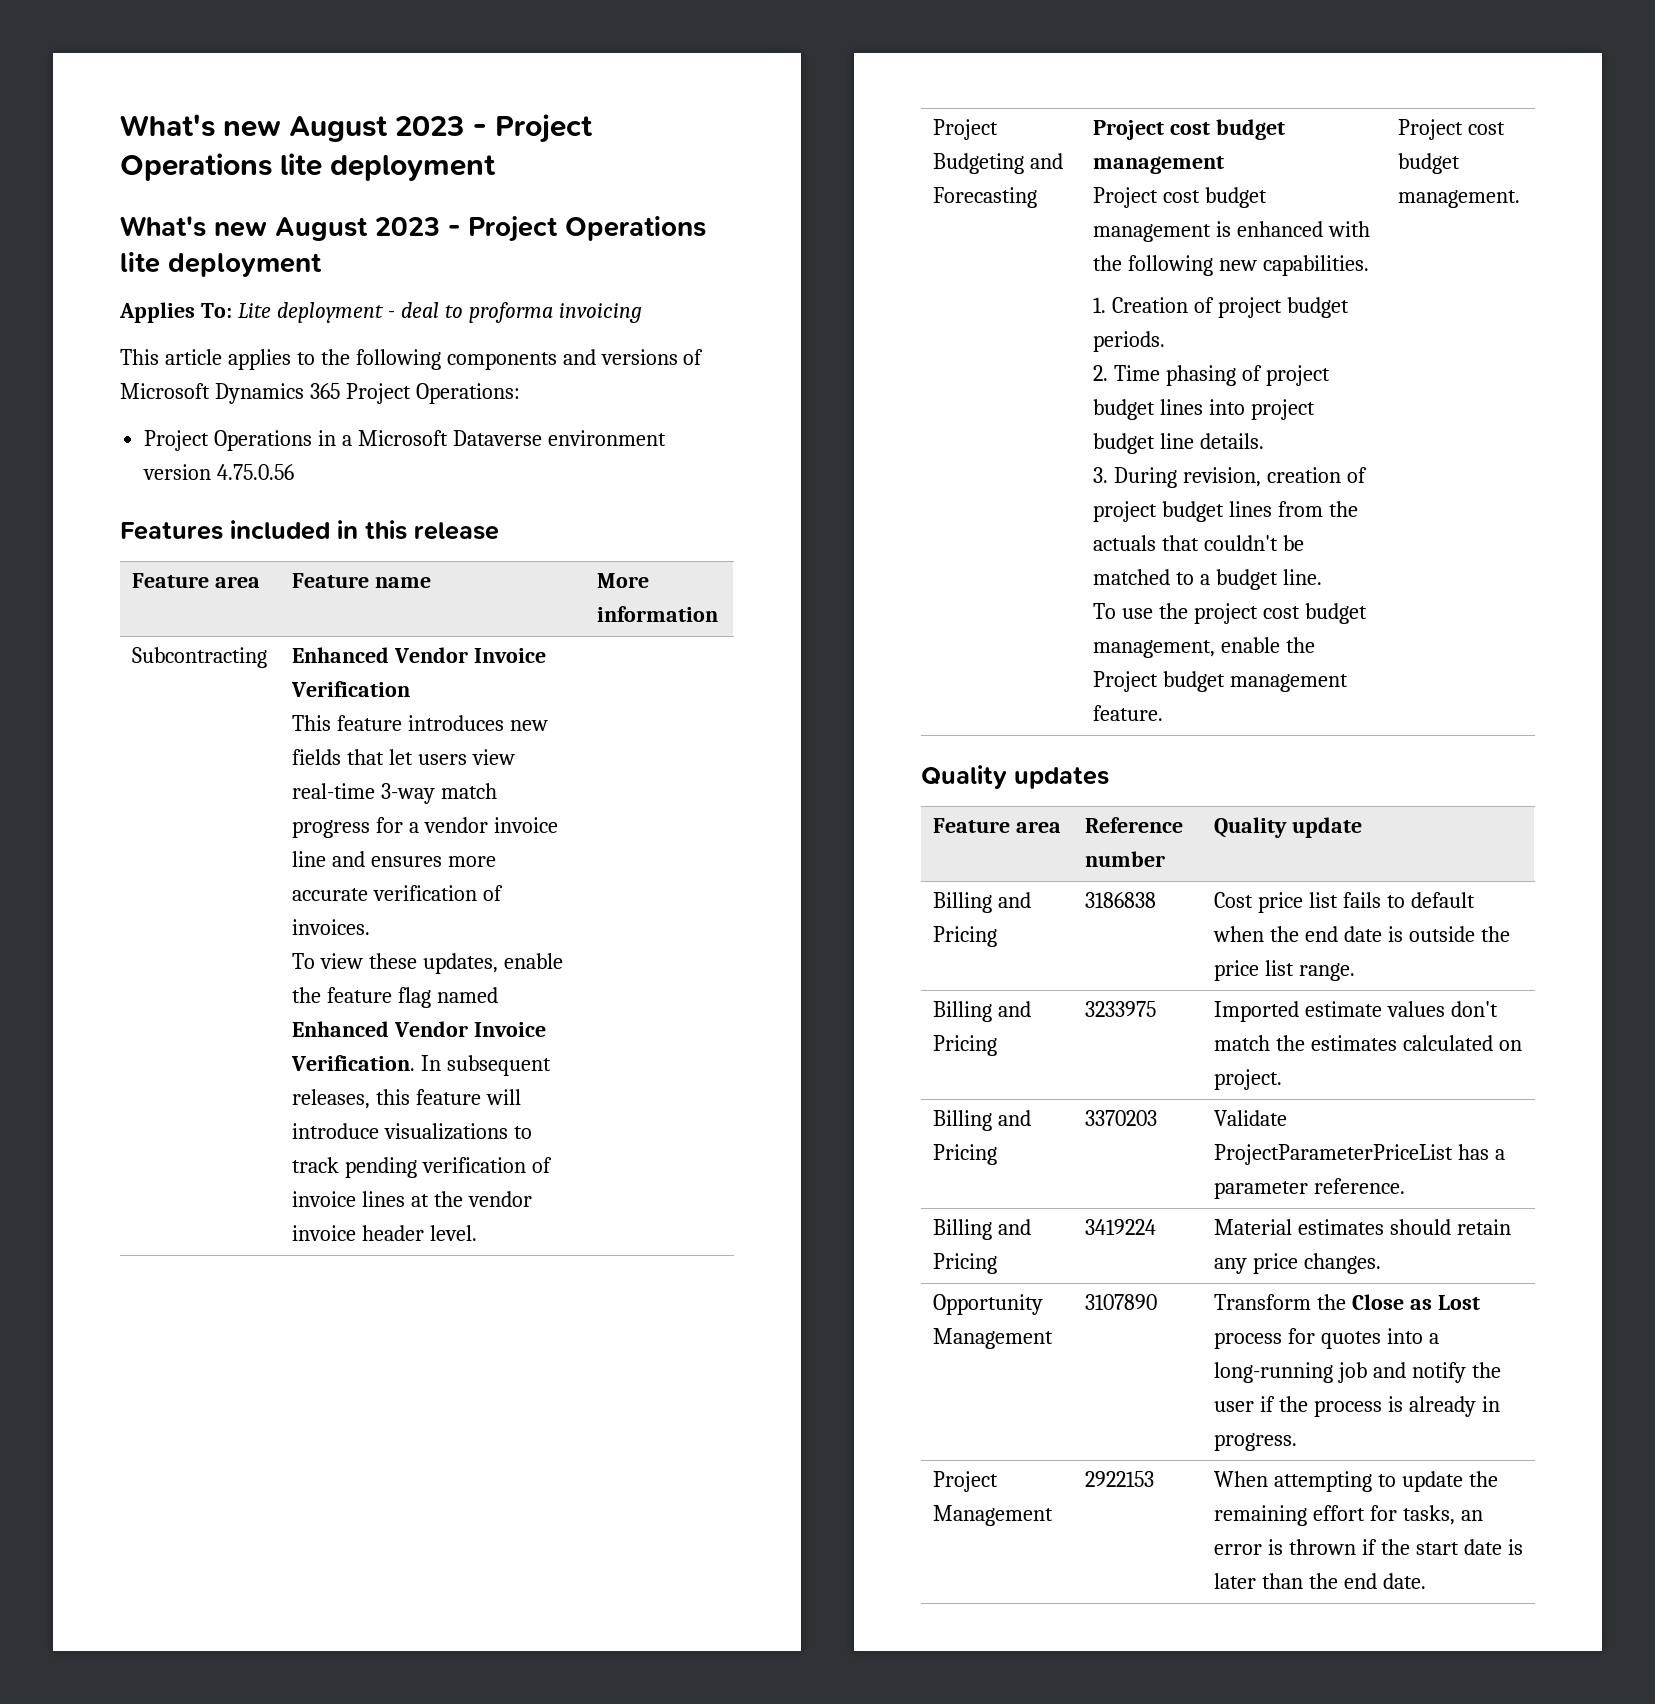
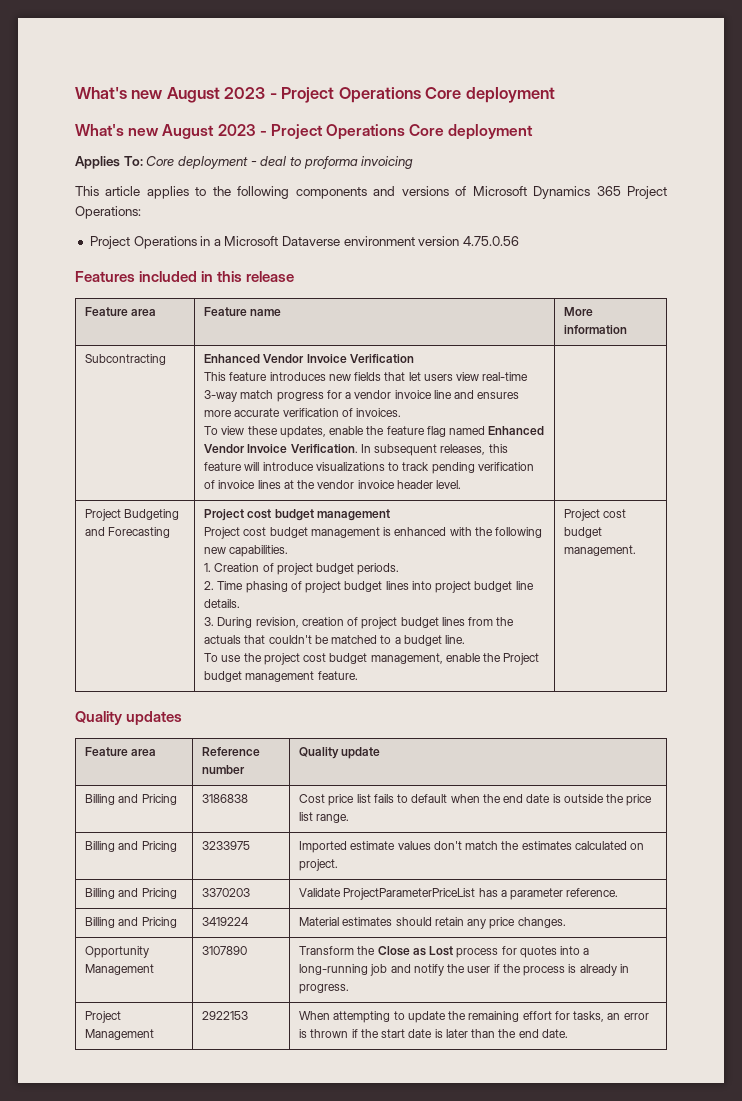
[120,114,593,143] [120,153,323,181] What's new August 2023 - Project Operations lite -> [75,87,462,103] What's new August 2023 - Project Operations Core
[120,252,160,273] lite -> [409,124,445,136] Core
[237,303,271,318] Lite -> [146,156,175,166] Core

